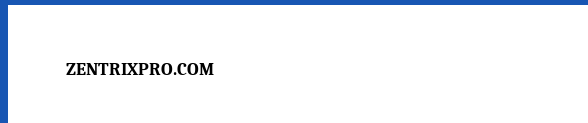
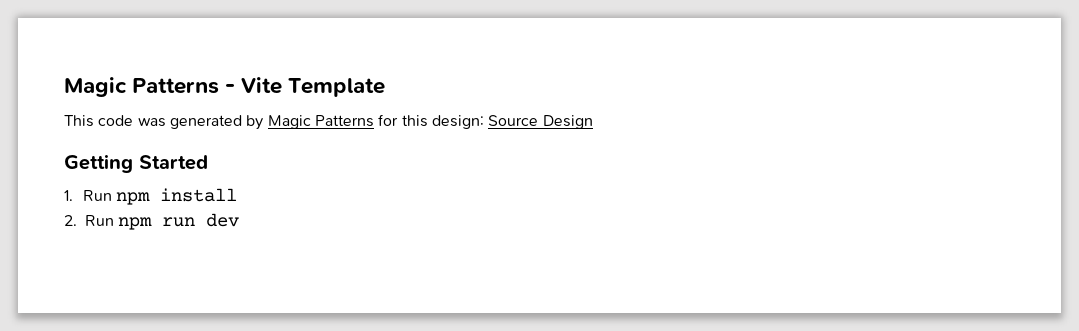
[66,63,214,75] ZENTRIXPRO.COM -> [64,77,386,97] [64,114,593,130] [64,154,208,173] [64,188,238,205] [64,213,240,230] Magic Patterns - Vite Template // This code was generated by Magic Patterns for this design: Source Design // Getting Started // 1. Run npm install // 2. Run npm run dev

